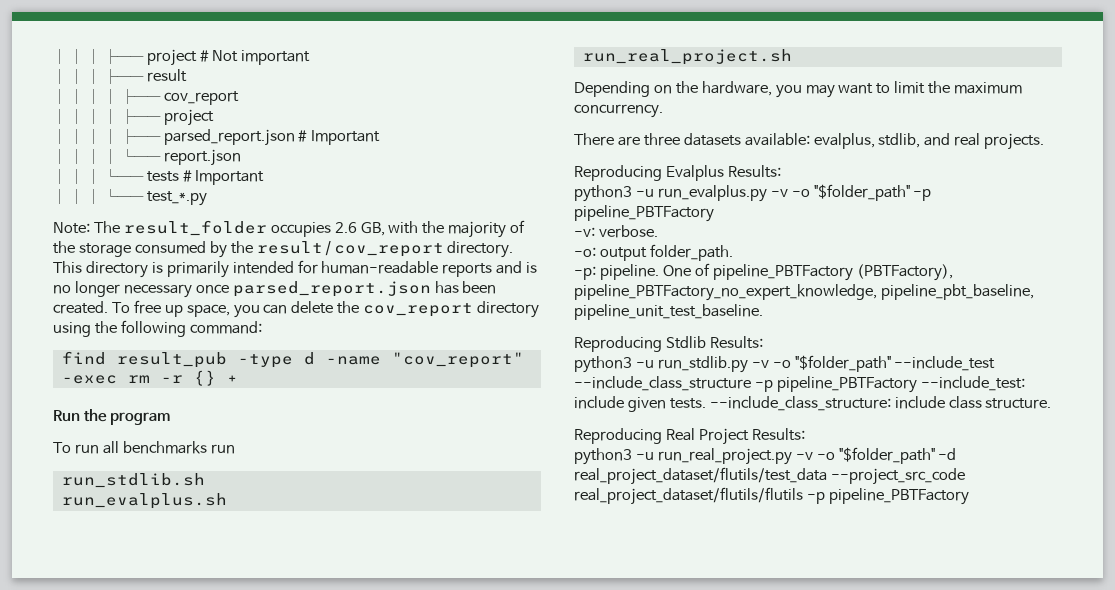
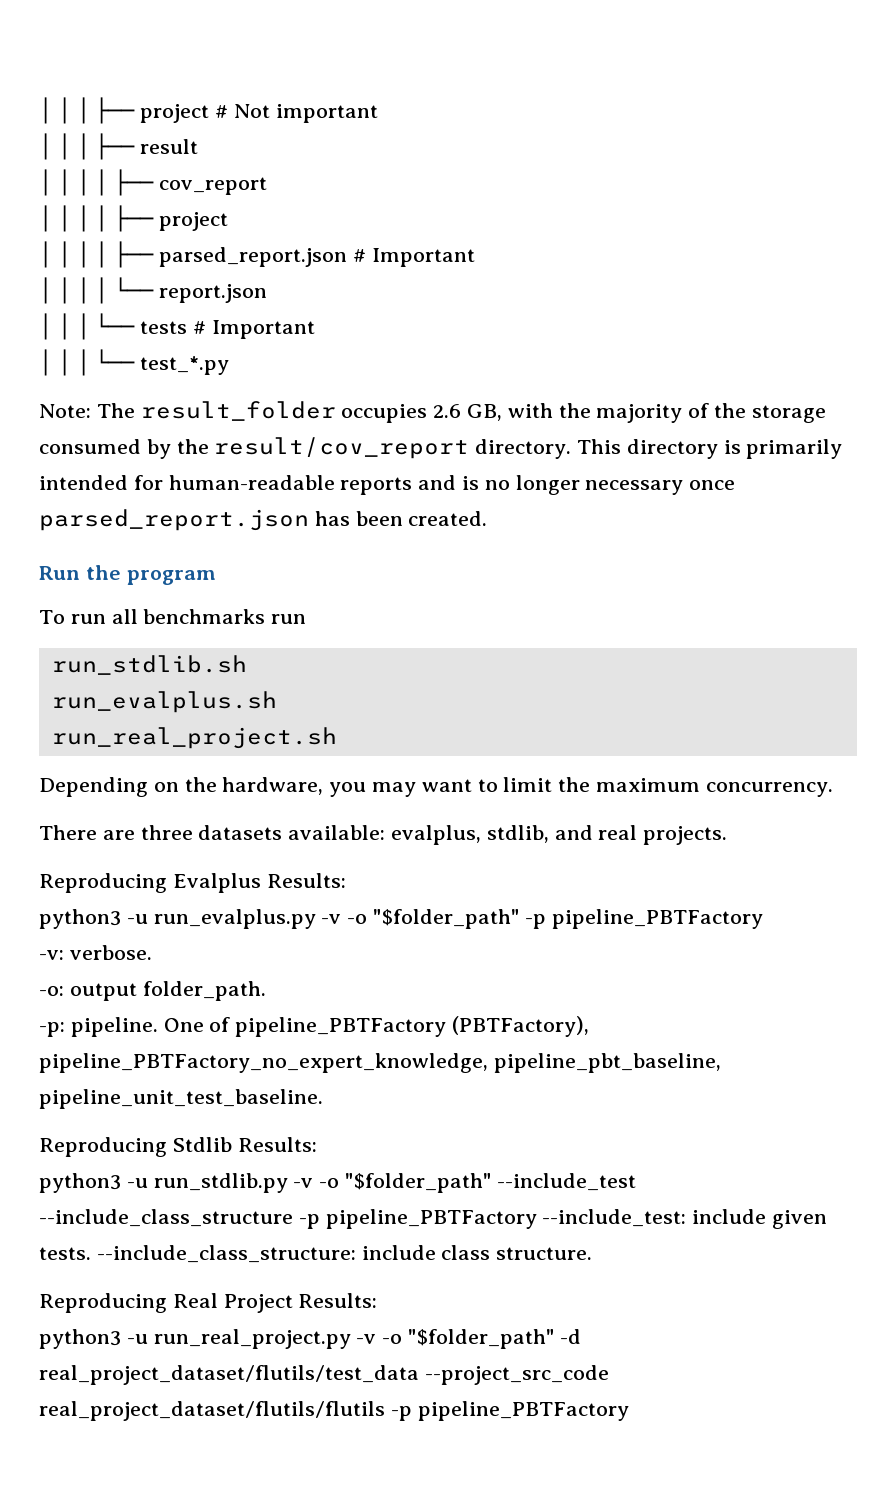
[111,300,540,318] [53,320,262,337] [61,351,524,368] [61,370,238,386] To free up space, you can delete the cov_report directory using the following command: // find result_pub -type d -name "cov_report" -exec rm -r {} + -> (488, 518) none

